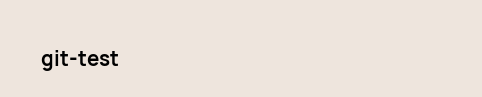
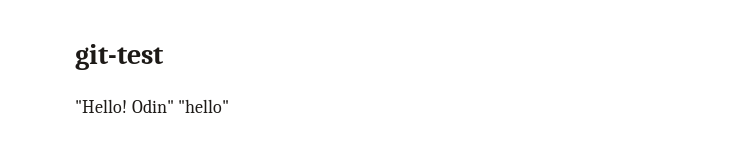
(119, 60) none -> [75,99,230,113] // "Hello! Odin" "hello"

